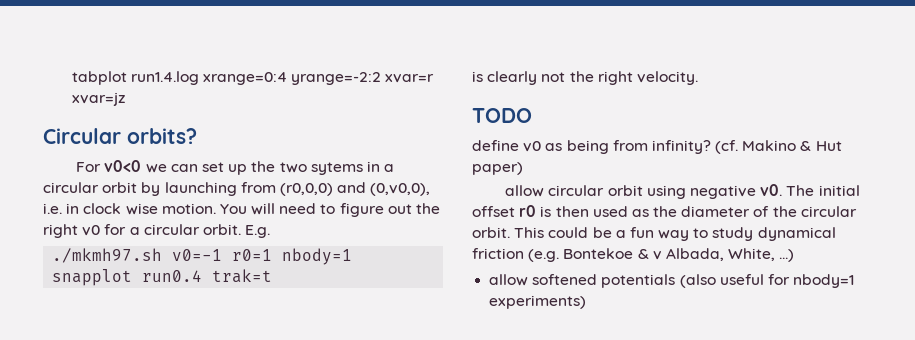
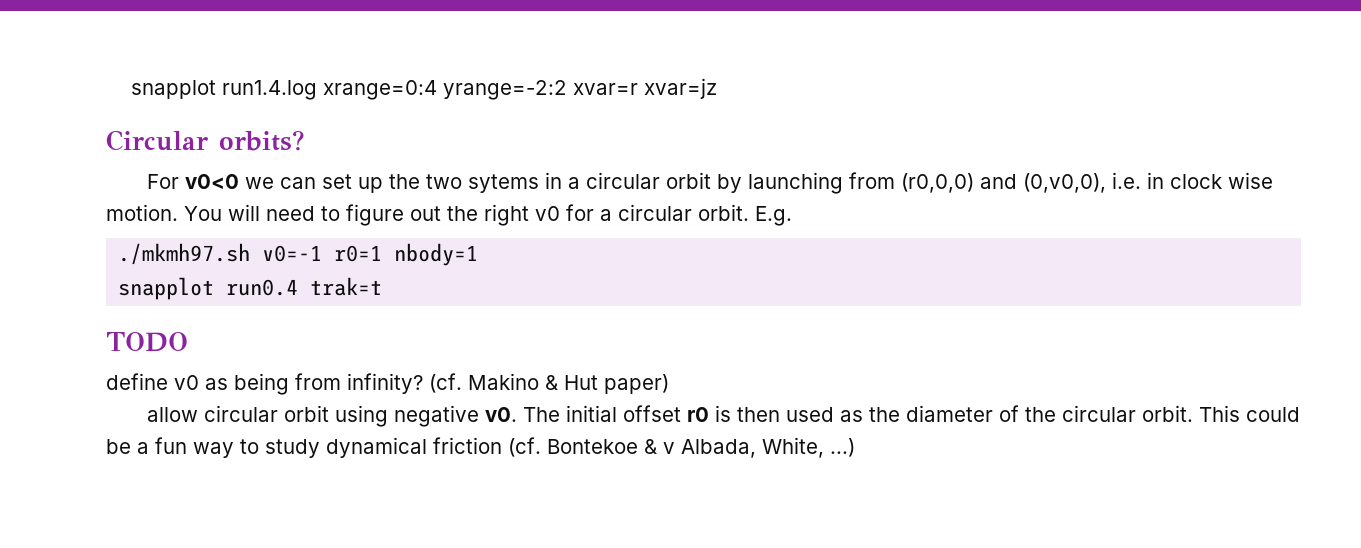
[71,71,127,85] tabplot -> [131,80,217,99] snapplot
[472,71,698,85] // is clearly not the right velocity. -> (383, 286) none
[528,249,560,262] (e.g. -> [508,437,541,457] (cf.
[489,274,855,288] [489,295,587,309] // allow softened potentials (also useful for nbody=1 experiments) -> (855, 447) none

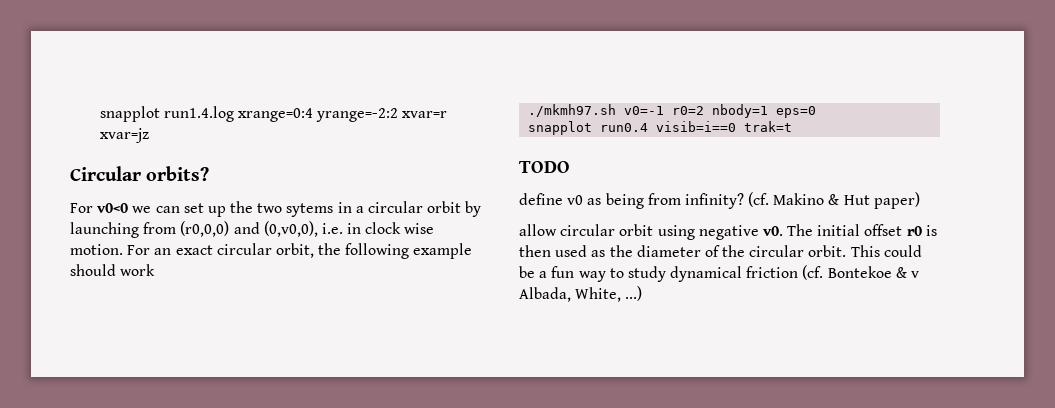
[184,204,792,226] You will need to figure out the right v0 for a circular orbit. E.g. -> [127,243,473,259] [70,264,156,276] For an exact circular orbit, the following example should work
[334,245,383,262] r0=1 -> [672,106,705,115] r0=2
(479, 254) none -> [776,106,817,118] eps=0
(299, 287) none -> [656,121,737,132] visib=i==0

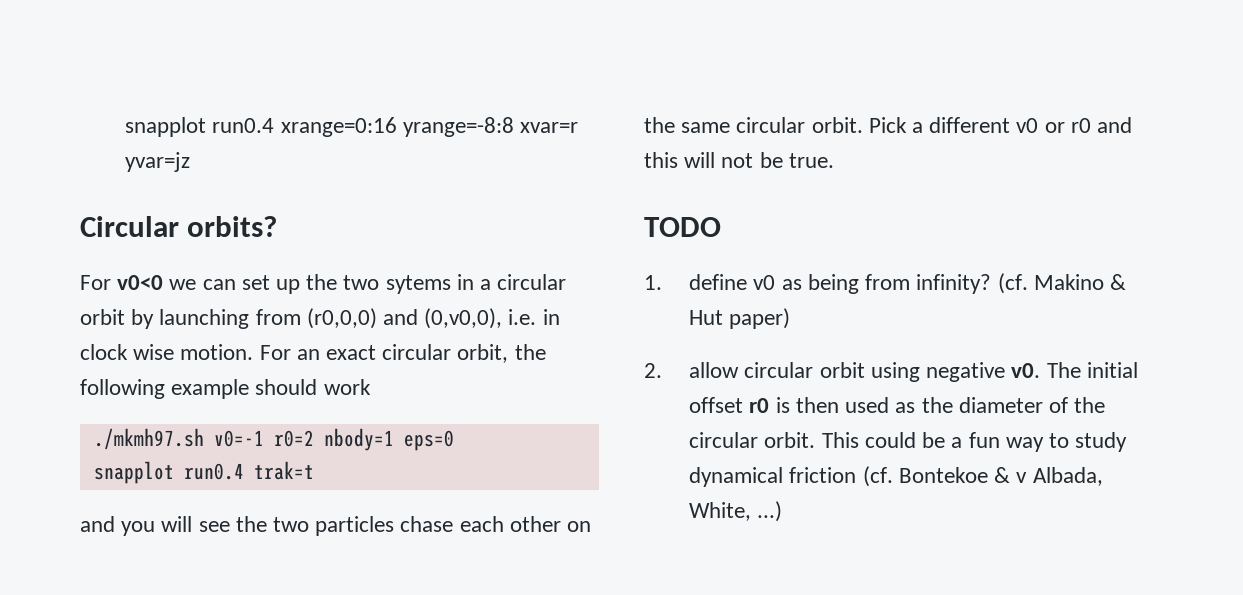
[99,106,448,122] [99,128,149,143] snapplot run1.4.log xrange=0:4 yrange=-2:2 xvar=r xvar=jz -> [125,117,579,137] [125,152,191,172] snapplot run0.4 xrange=0:16 yrange=-8:8 xvar=r yvar=jz
[656,121,737,132] visib=i==0 -> (244, 471) none
(793, 126) none -> [80,516,592,536] [644,117,1133,133] [644,152,834,168] // and you will see the two particles chase each other on the same circular orbit. Pick a different v0 or r0 and this will not be true.
(570, 167) none -> [644,275,662,290] 1.
(920, 200) none -> [644,363,662,378] 2.

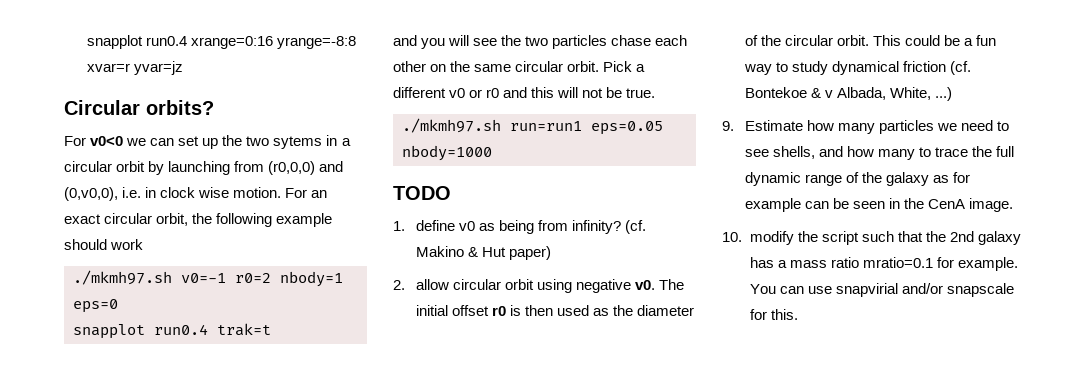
(834, 160) none -> [402,118,663,135] [402,145,492,161] // ./mkmh97.sh run=run1 eps=0.05 nbody=1000
(783, 511) none -> [722,120,1010,134] [744,146,1015,160] [744,172,971,186] [744,198,1014,212] [722,231,1021,245] [749,257,1018,271] [749,283,1014,297] [749,309,798,320] // 9. Estimate how many particles we need to see shells, and how many to trace the full dynamic range of the galaxy as for example can be seen in the CenA image. // 10. modify the script such that the 2nd galaxy has a mass ratio mratio=0.1 for example. You can use snapvirial and/or snapscale for this.

